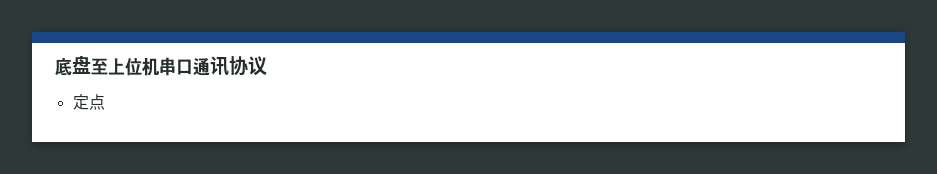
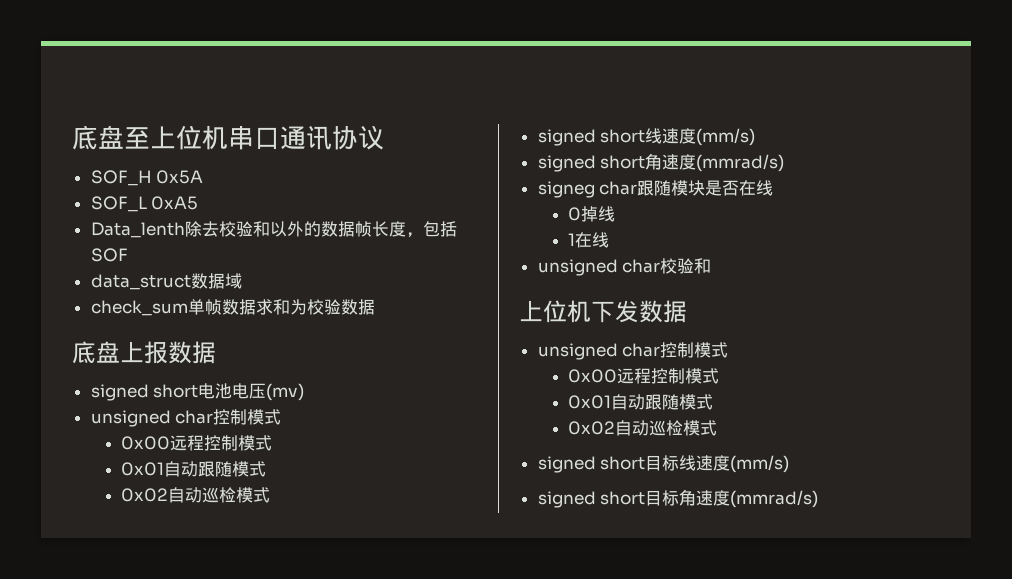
[72,94,105,110] 定点 -> [90,170,204,186] [90,196,199,212] [90,221,457,238] [90,248,128,262] [90,273,242,290] [90,299,375,316] [72,341,216,364] [90,383,305,401] [90,409,282,427] [121,435,273,451] [121,461,267,477] [121,487,271,503] [537,128,756,146] [537,153,785,172] [537,180,774,198] [568,206,616,222] [568,232,610,248] [537,258,712,276] [519,300,687,323] [537,342,729,360] [568,368,720,384] [568,394,714,410] [568,420,718,436] [537,455,790,473] [537,489,819,508] SOF_H 0x5A // SOF_L 0xA5 // Data_lenth除去校验和以外的数据帧长度，包括SOF // data_struct数据域 // check_sum单帧数据求和为校验数据 // 底盘上报数据 // signed short电池电压(mv) // unsigned char控制模式 // 0x00远程控制模式 // 0x01自动跟随模式 // 0x02自动巡检模式 // signed short线速度(mm/s) // signed short角速度(mmrad/s) // signeg char跟随模块是否在线 // 0掉线 // 1在线 // unsigned char校验和 // 上位机下发数据 // unsigned char控制模式 // 0x00远程控制模式 // 0x01自动跟随模式 // 0x02自动巡检模式 // signed short目标线速度(mm/s) // signed short目标角速度(mmrad/s)

